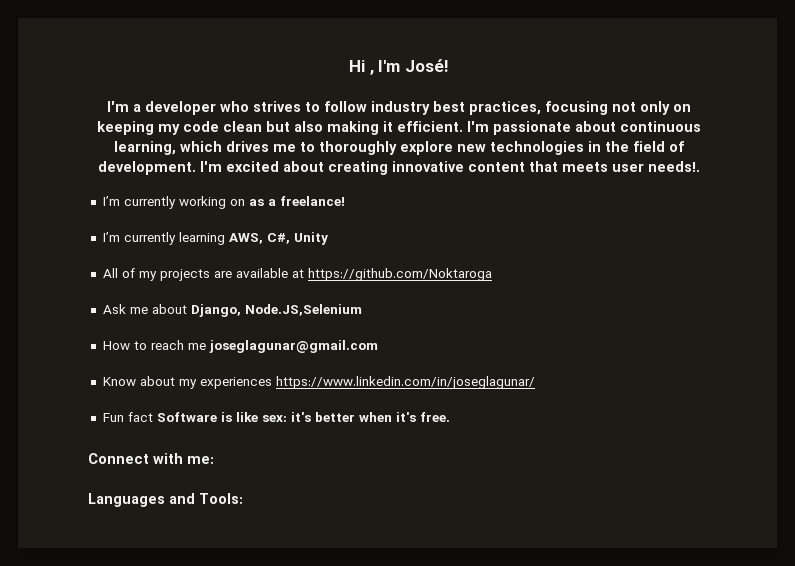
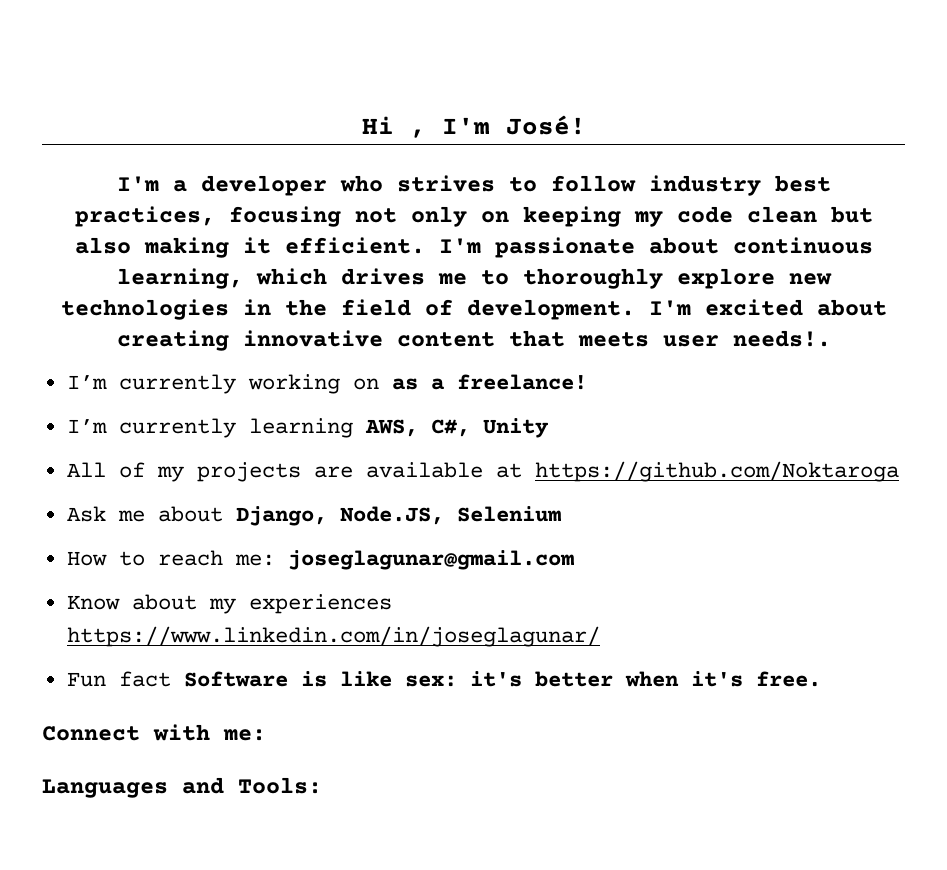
[244,304,362,316] Node.JS,Selenium -> [339,506,561,525] Node.JS, Selenium
[187,343,206,350] me -> [234,554,275,566] me:

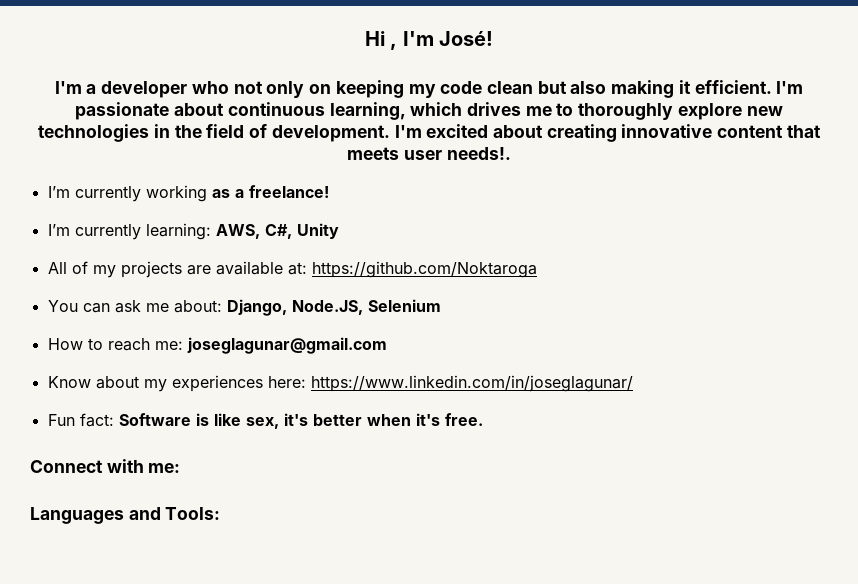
[396,175,831,196] [74,206,341,227] strives to follow industry best practices, focusing -> (229, 87) none
[352,378,379,390] on -> (207, 193) none
[248,418,353,438] learning -> [145,223,211,240] learning:
[495,463,522,478] at -> [287,262,307,275] at:
[66,506,223,522] Ask me about -> [47,300,222,313] You can ask me about:
(392, 604) none -> [267,376,306,388] here:
[118,671,171,687] fact -> [79,413,114,427] fact:
[404,675,457,687] sex: -> [245,417,279,429] sex,

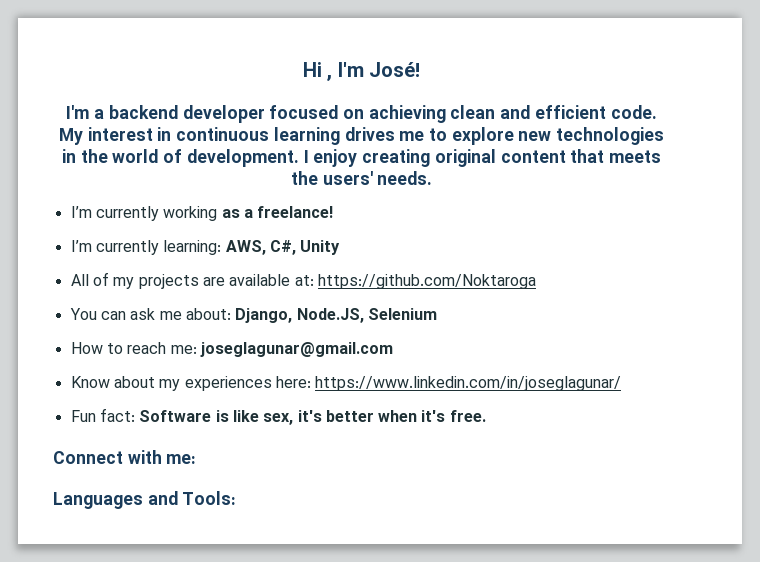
[101,80,804,98] [75,102,463,120] developer who not only on keeping my code clean but also making it efficient. I'm passionate about continuous learning, which -> [108,105,657,123] [58,127,340,145] backend developer focused on achieving clean and efficient code. My interest in continuous learning
[578,103,674,120] thoroughly -> (447, 134) none
[206,124,245,138] field -> [112,149,159,163] world
[394,124,821,142] [347,147,511,160] I'm excited about creating innovative content that meets user needs!. -> [303,149,661,167] [290,171,433,185] I enjoy creating original content that meets the users' needs.

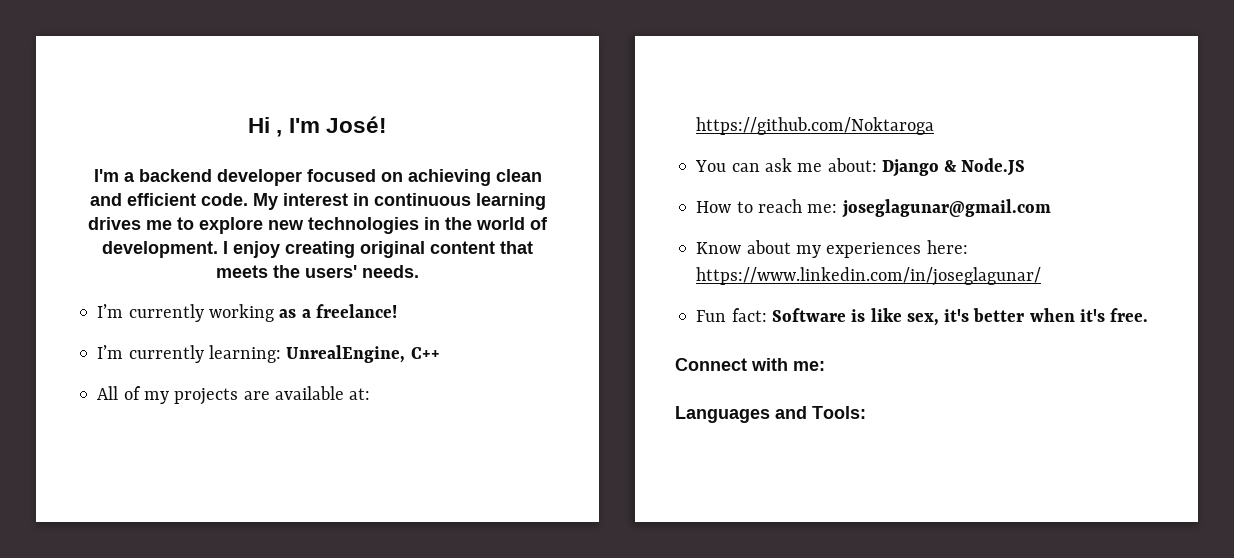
[225,240,341,255] AWS, C#, Unity -> [286,345,440,363] UnrealEngine, C++
[235,308,437,323] Django, Node.JS, Selenium -> [881,158,1026,177] Django & Node.JS

